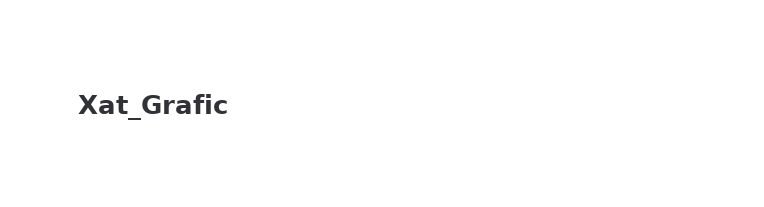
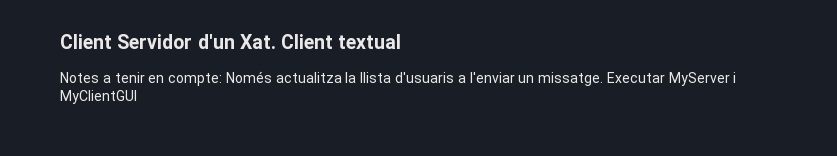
[78,94,228,120] Xat_Grafic -> [60,34,402,49] [60,71,737,86] [60,90,137,104] Client Servidor d'un Xat. Client textual // Notes a tenir en compte: Només actualitza la llista d'usuaris a l'enviar un missatge. Executar MyServer i MyClientGUI

